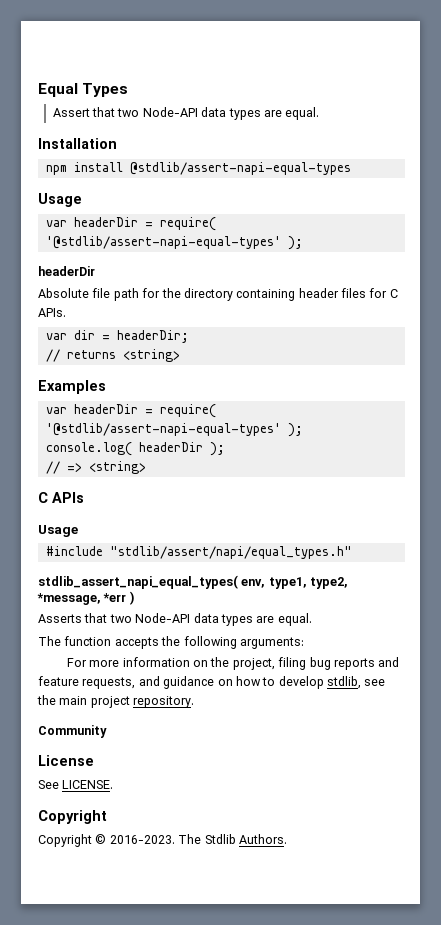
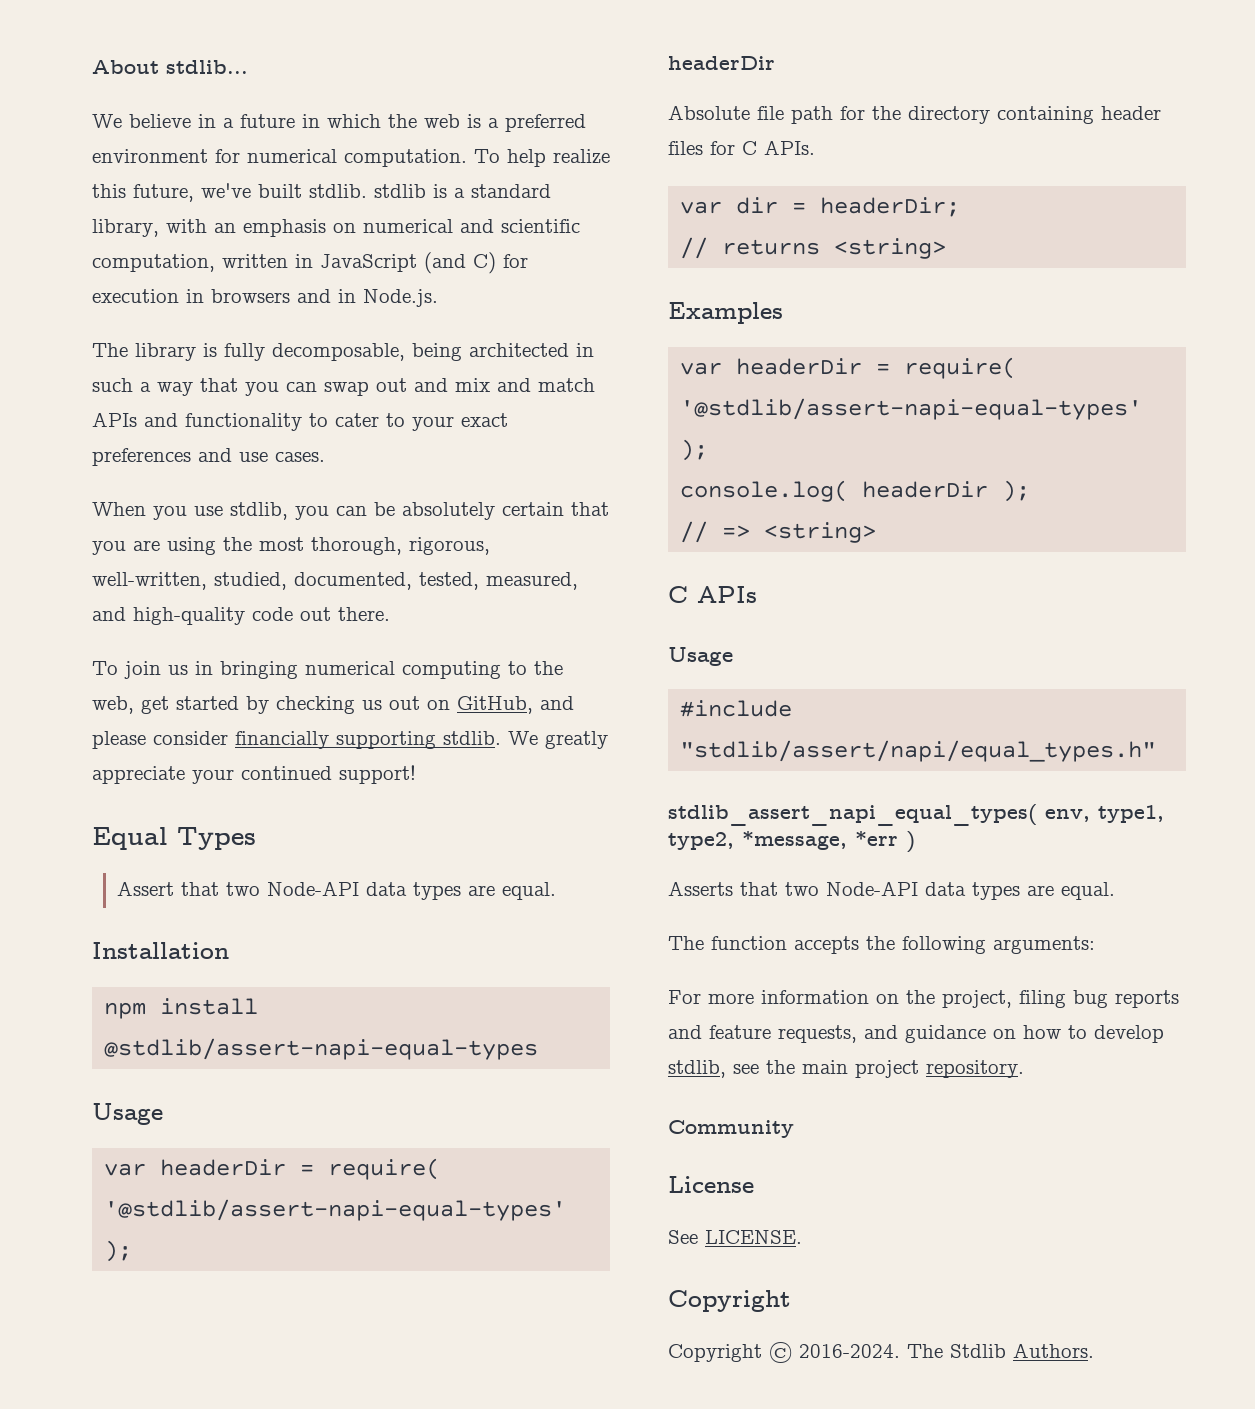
(38, 90) none -> [92,60,248,74] [92,114,586,132] [92,149,610,167] [92,183,551,202] [92,219,580,237] [92,252,528,274] [92,289,438,307] [92,343,594,361] [92,378,595,396] [92,412,508,431] [92,448,325,466] [92,502,609,520] [92,537,490,555] [92,572,578,590] [92,607,390,625] [92,661,563,679] [92,696,574,714] [92,731,608,749] [92,765,416,784] About stdlib... // We believe in a future in which the web is a preferred environment for numerical computation. To help realize this future, we've built stdlib. stdlib is a standard library, with an emphasis on numerical and scientific computation, written in JavaScript (and C) for execution in browsers and in Node.js. // The library is fully decomposable, being architected in such a way that you can swap out and mix and match APIs and functionality to cater to your exact preferences and use cases. // When you use stdlib, you can be absolutely certain that you are using the most thorough, rigorous, well-written, studied, documented, tested, measured, and high-quality code out there. // To join us in bringing numerical computing to the web, get started by checking us out on GitHub, and please consider financially supporting stdlib. We greatly appreciate your continued support! //
[109,835,175,844] 2016-2023. -> [799,1344,900,1358] 2016-2024.

